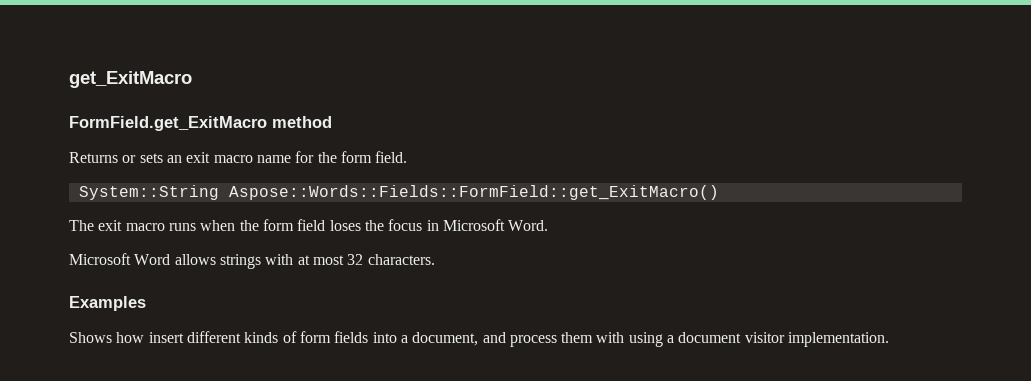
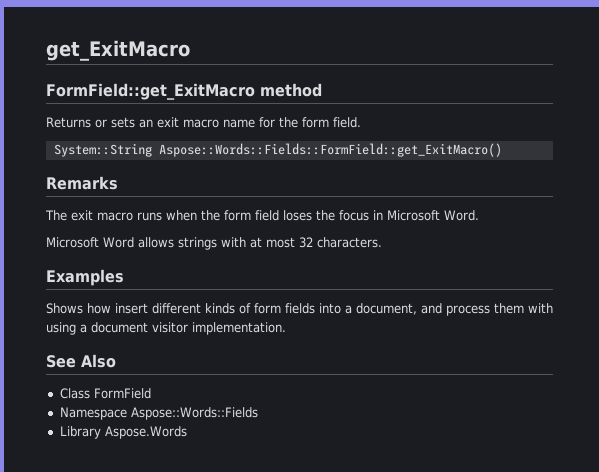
[69,116,267,131] FormField.get_ExitMacro -> [46,83,255,100] FormField::get_ExitMacro
(719, 192) none -> [46,176,118,190] // Remarks
(890, 339) none -> [46,354,116,368] [59,388,151,399] [59,407,258,420] [59,426,187,439] // See Also // Class FormField // Namespace Aspose::Words::Fields // Library Aspose.Words

